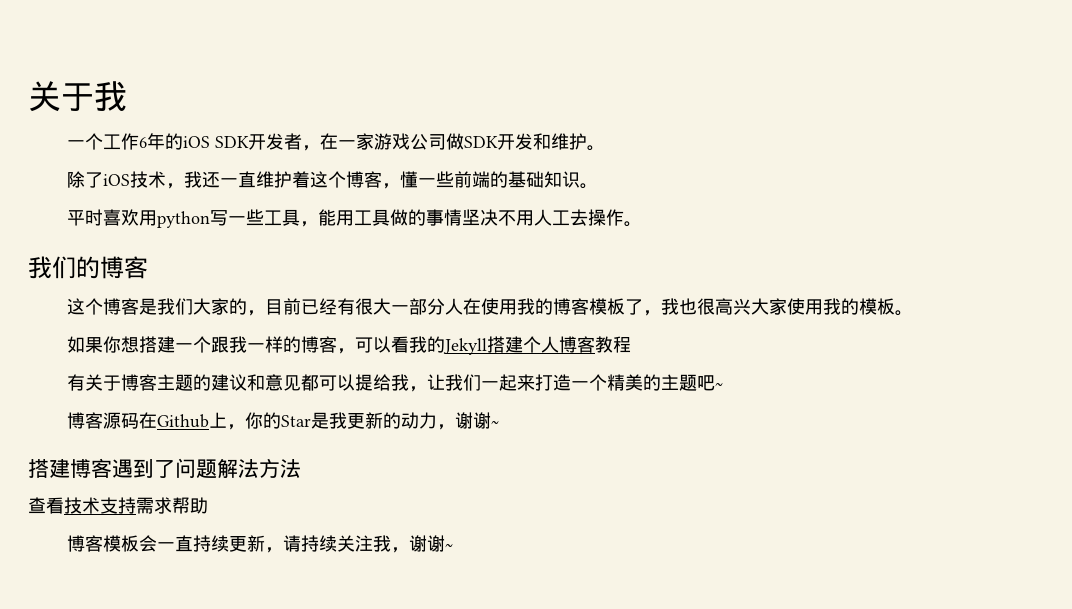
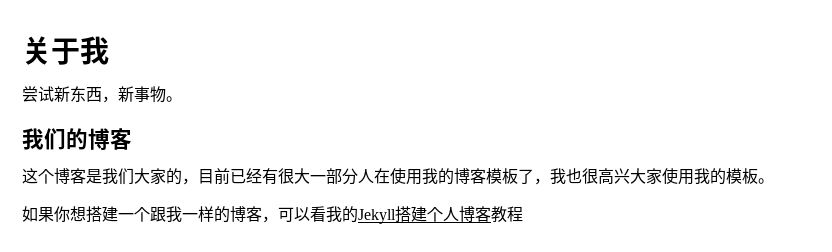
[67,133,606,151] [67,171,599,189] [67,209,625,228] 一个工作6年的iOS SDK开发者，在一家游戏公司做SDK开发和维护。 // 除了iOS技术，我还一直维护着这个博客，懂一些前端的基础知识。 // 平时喜欢用python写一些工具，能用工具做的事情坚决不用人工去操作 -> [22,86,166,103] 尝试新东西，新事物
[67,374,724,392] [67,412,500,430] [28,458,301,479] [28,497,208,514] [67,535,454,553] // 有关于博客主题的建议和意见都可以提给我，让我们一起来打造一个精美的主题吧~ // 博客源码在Github上，你的Star是我更新的动力，谢谢~ // 搭建博客遇到了问题解法方法 // 查看技术支持需求帮助 // 博客模板会一直持续更新，请持续关注我，谢谢~ -> (523, 214) none

